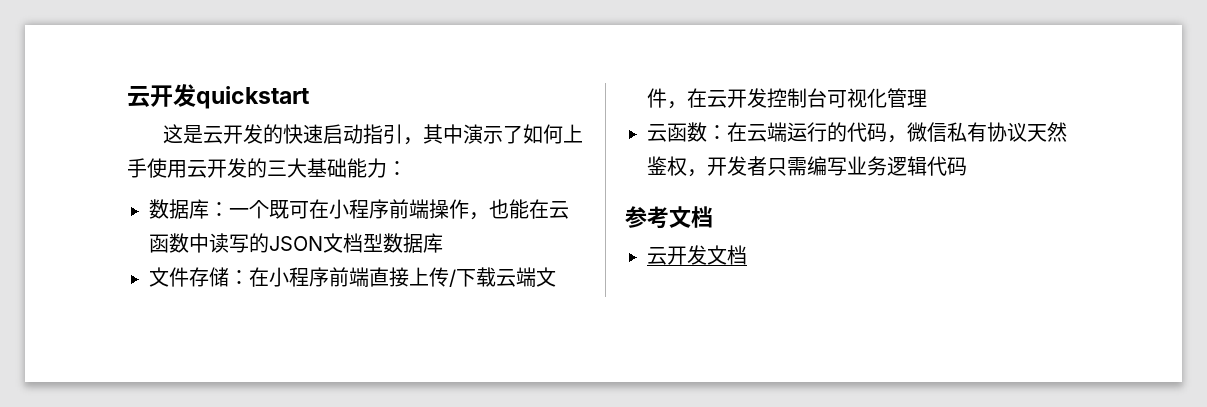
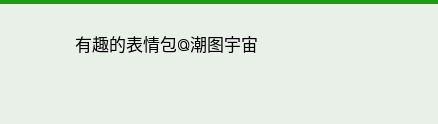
[127,84,310,109] [162,124,583,145] [127,158,407,178] [149,199,569,220] [149,233,443,253] [149,267,556,287] [647,88,927,109] [647,122,1067,143] [647,156,967,177] [625,206,713,229] [647,245,747,265] 云开发quickstart // 这是云开发的快速启动指引，其中演示了如何上手使用云开发的三大基础能力： // 数据库：一个既可在小程序前端操作，也能在云函数中读写的JSON文档型数据库 // 文件存储：在小程序前端直接上传/下载云端文件，在云开发控制台可视化管理 // 云函数：在云端运行的代码，微信私有协议天然鉴权，开发者只需编写业务逻辑代码 // 参考文档 // 云开发文档 -> [75,36,258,54] 有趣的表情包@潮图宇宙

